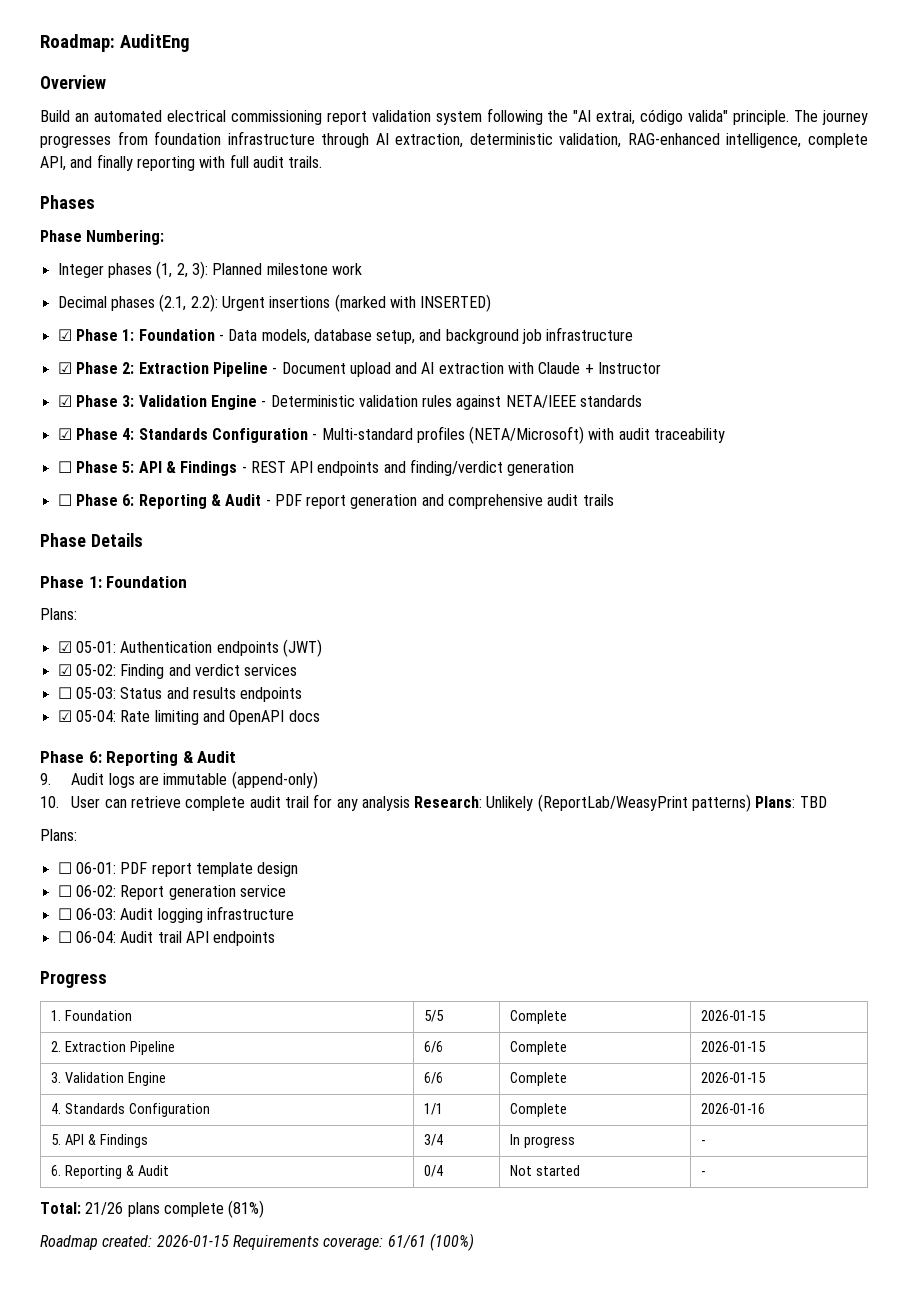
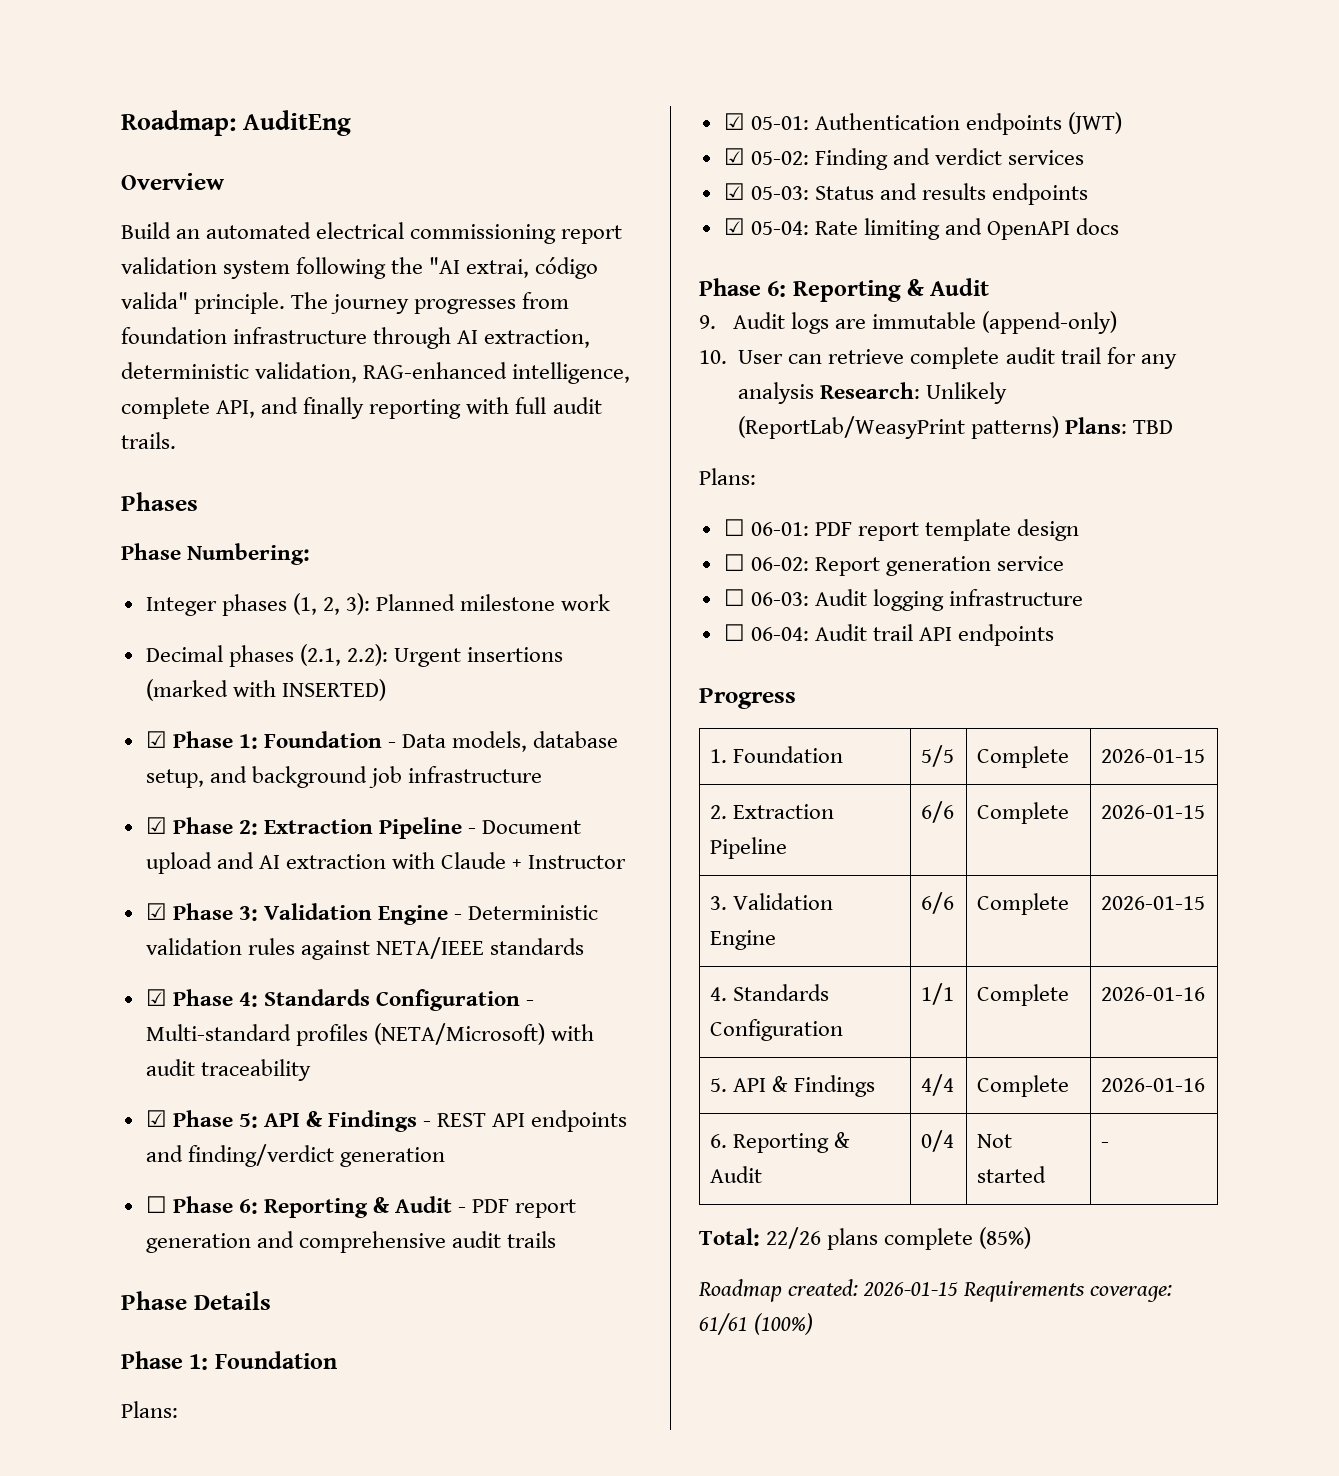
[57,461,72,473] ☐ -> [145,1110,167,1127] ☑
[57,687,72,699] ☐ -> [723,183,745,200] ☑
[424,1134,444,1146] [510,1134,576,1148] [701,1140,706,1145] 3/4 | In progress | - -> [920,1074,954,1096] [976,1075,1069,1097] [1100,1078,1205,1092] 4/4 | Complete | 2026-01-16
[85,1202,124,1215] 21/26 -> [766,1227,822,1249] 22/26
[228,1200,265,1218] (81%) -> [979,1227,1032,1249] (85%)

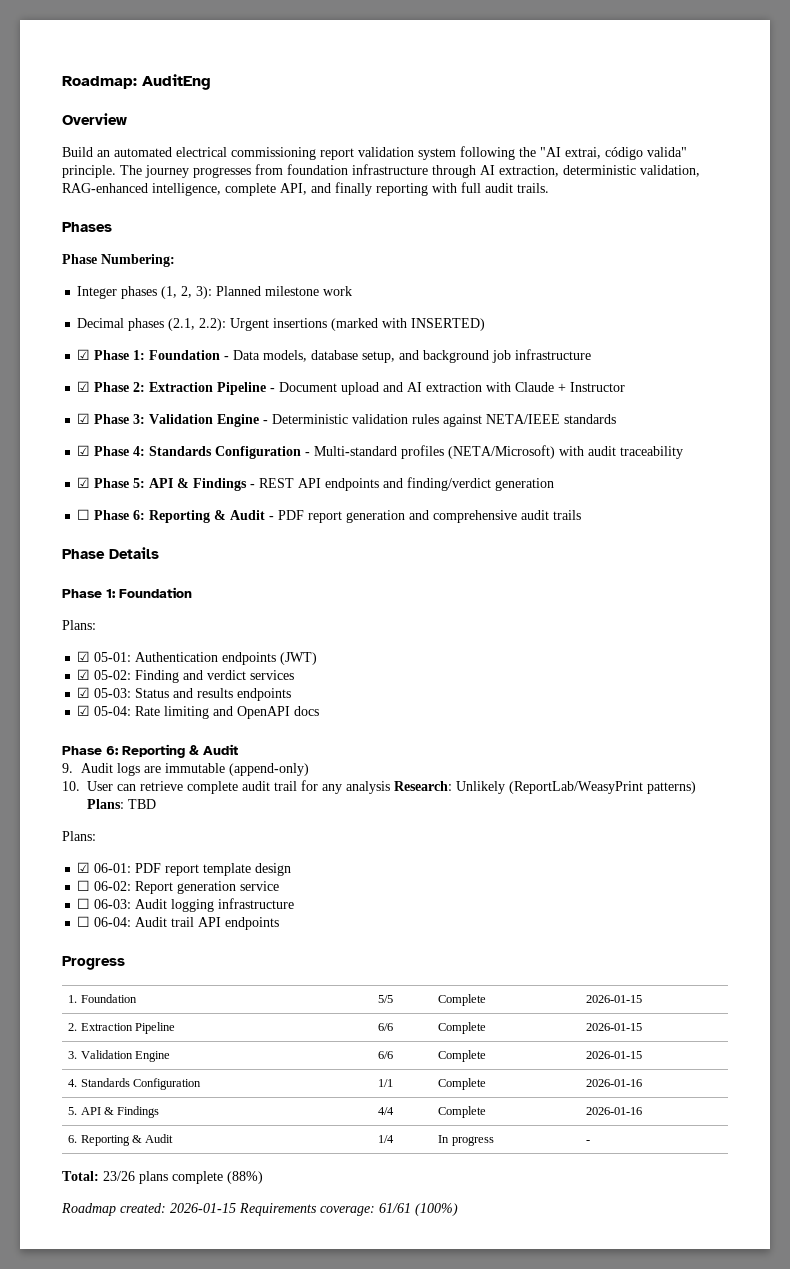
[723,519,745,536] ☐ -> [77,862,91,873] ☑
[920,1130,954,1152] [976,1134,1012,1148] [976,1166,1046,1183] 0/4 | Not started -> [378,1135,395,1143] [438,1135,494,1146] 1/4 | In progress
[766,1227,822,1249] 22/26 -> [103,1171,135,1181] 23/26
[979,1227,1032,1249] (85%) -> [227,1171,263,1184] (88%)

